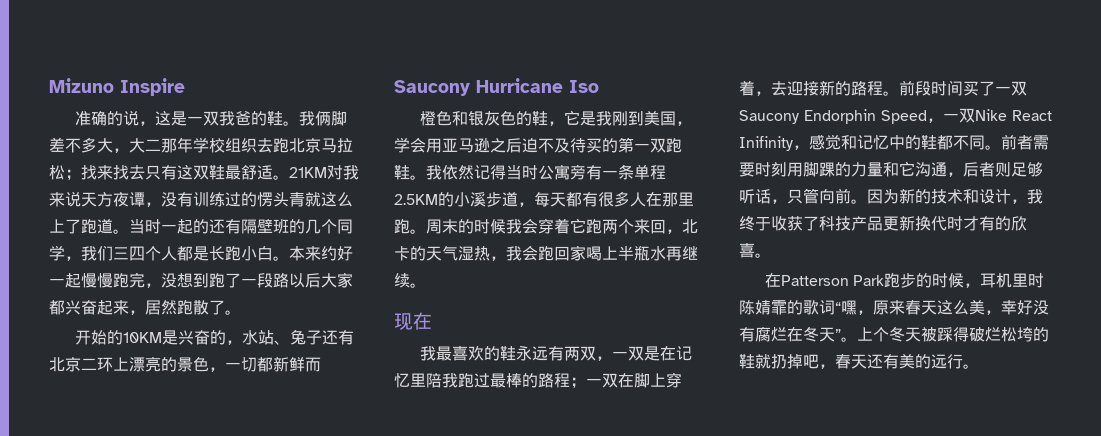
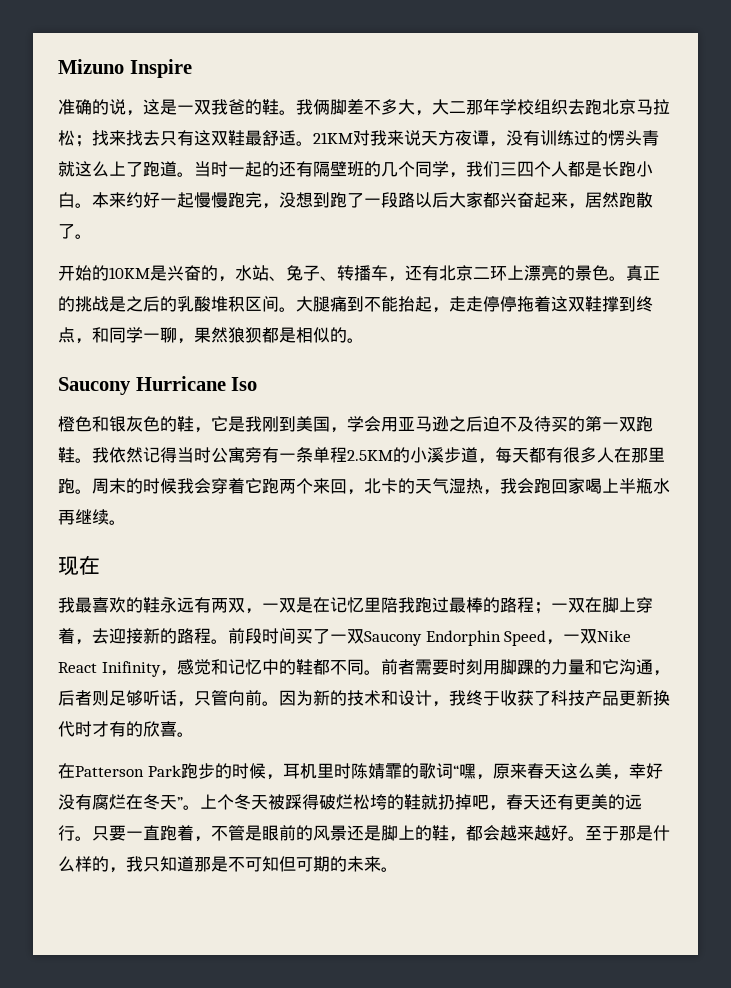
(323, 337) none -> [320,265,405,282] 、转播车，
[209,356,321,372] ，一切都新鲜而 -> [609,265,660,281] [58,296,653,313] [58,327,364,344] 。真正的挑战是之后的乳酸堆积区间。大腿痛到不能抬起，走走停停拖着这双鞋撑到终点，和同学一聊，果然狼狈都是相似的。
(899, 361) none -> [574,794,591,810] 更
(979, 366) none -> [92,825,670,842] [58,856,398,873] 只要一直跑着，不管是眼前的风景还是脚上的鞋，都会越来越好。至于那是什么样的，我只知道那是不可知但可期的未来。

